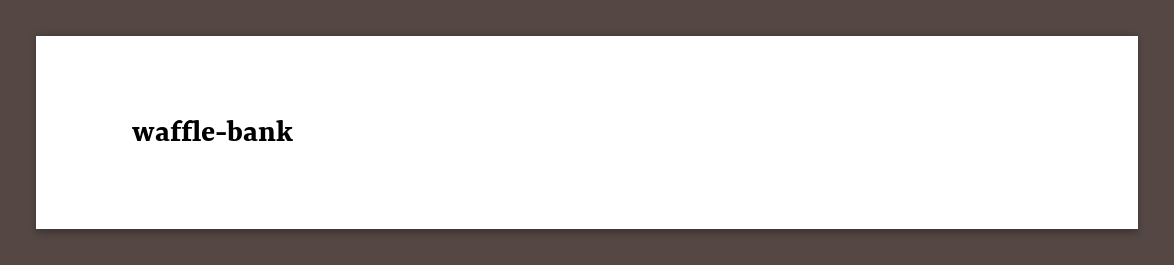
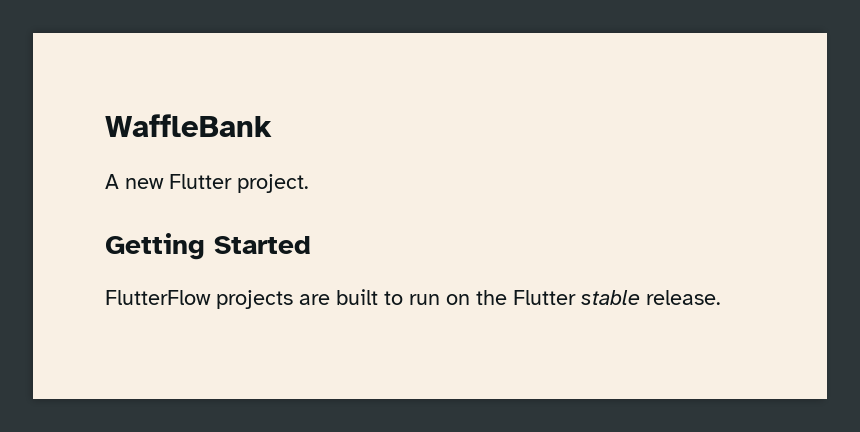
[132,120,293,141] waffle-bank -> [105,114,272,137] [105,174,309,193] [105,233,311,260] [105,289,721,309] WaffleBank // A new Flutter project. // Getting Started // FlutterFlow projects are built to run on the Flutter stable release.

